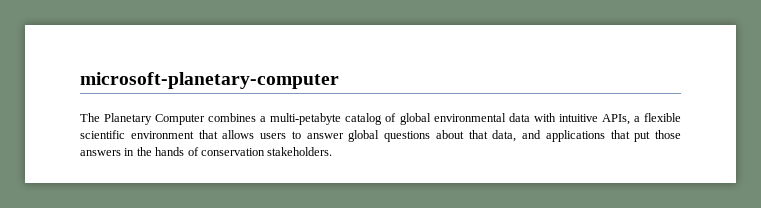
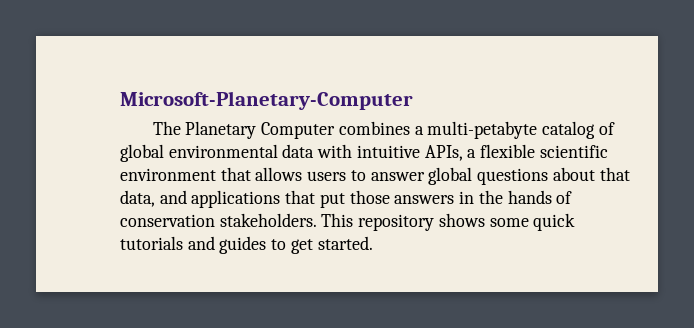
[80,72,339,89] microsoft-planetary-computer -> [120,91,413,110] Microsoft-Planetary-Computer
(333, 151) none -> [321,213,576,231] [120,236,373,254] This repository shows some quick tutorials and guides to get started.

